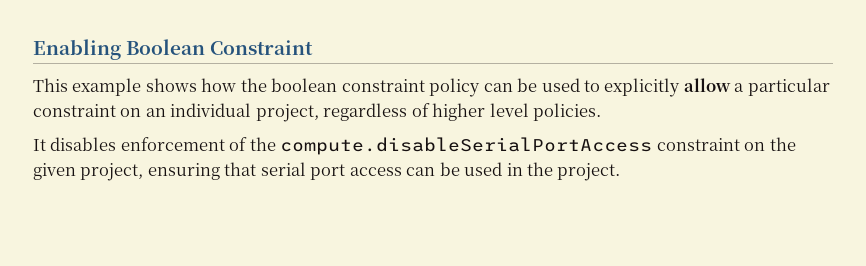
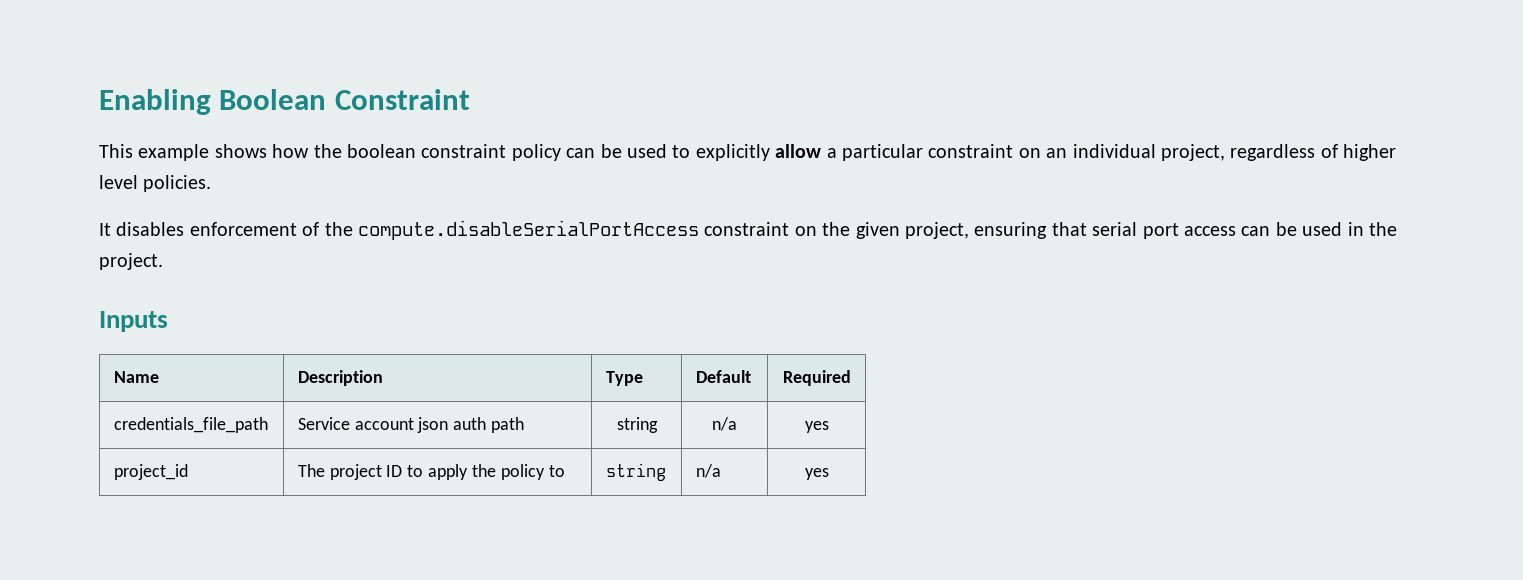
(621, 172) none -> [99,311,168,332] [113,371,159,383] [297,370,383,386] [605,371,643,386] [695,370,751,383] [782,370,851,386] [113,417,268,433] [297,417,525,433] [616,417,658,433] [712,417,737,431] [804,421,829,433] [113,464,188,480] [297,464,565,480] [605,463,666,481] [695,464,721,478] [804,468,829,480] // Inputs // Name | Description | Type | Default | Required // credentials_file_path | Service account json auth path | string | n/a | yes // project_id | The project ID to apply the policy to | string | n/a | yes

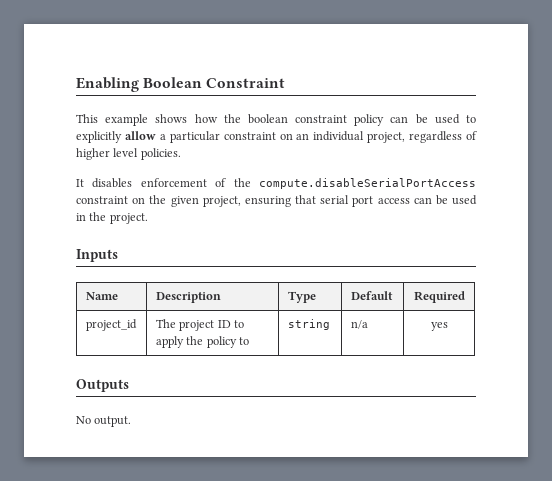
[113,417,268,433] [297,417,525,433] [616,417,658,433] [712,417,737,431] [804,421,829,433] // credentials_file_path | Service account json auth path | string | n/a | yes -> (465, 297) none
(829, 474) none -> [76,379,129,392] [76,416,132,427] // Outputs // No output.

